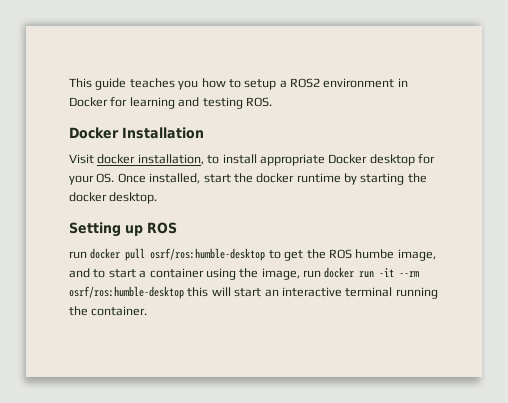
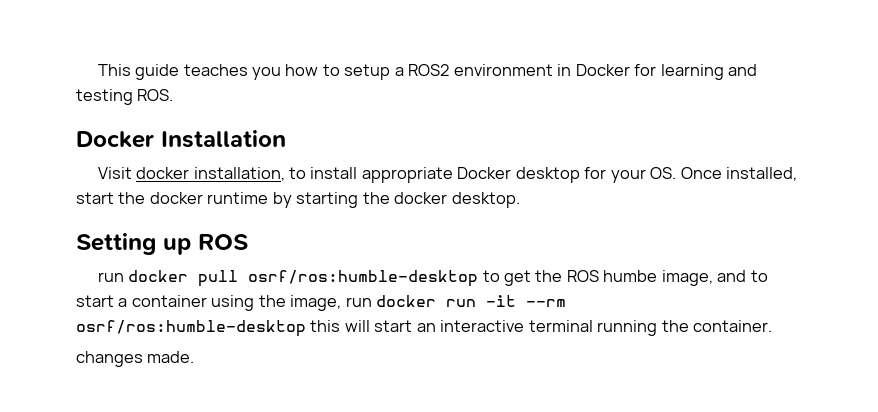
(148, 311) none -> [76,351,195,367] // changes made.

